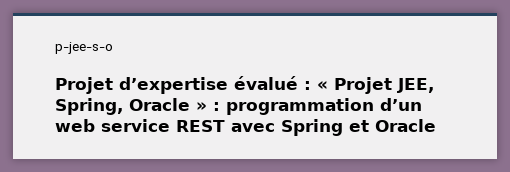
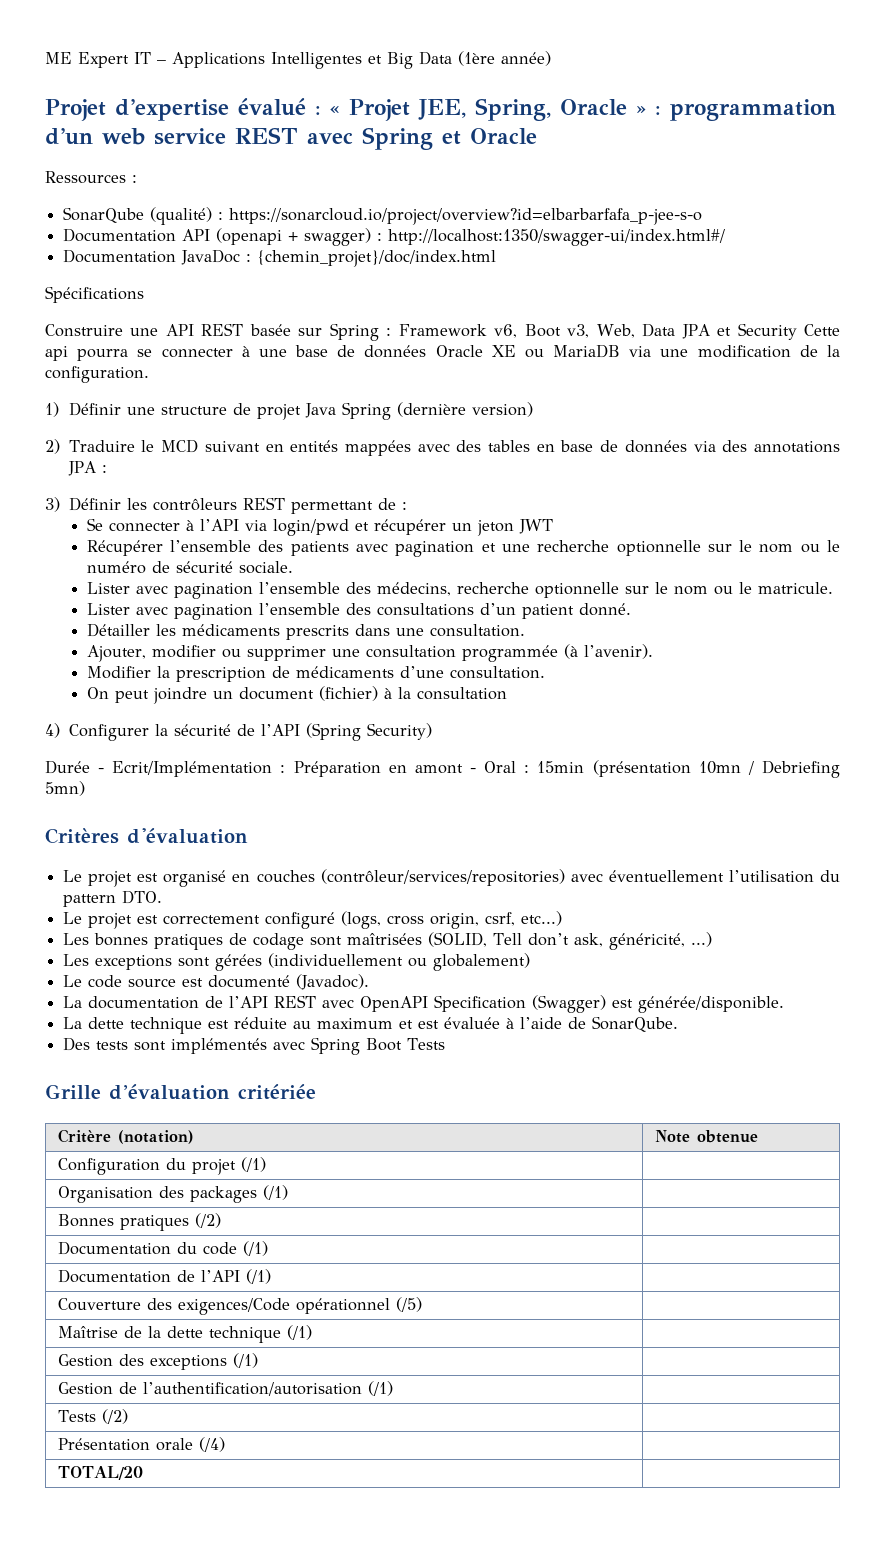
[55,42,113,54] p-jee-s-o -> [45,51,551,69] ME Expert IT – Applications Intelligentes et Big Data (1ère année)
(436, 125) none -> [45,171,137,184] [63,207,703,225] [63,228,726,246] [63,249,497,267] [45,286,144,303] [45,323,841,341] [45,344,840,361] [45,366,149,383] [45,402,533,420] [45,439,840,456] [67,461,107,476] [45,497,407,514] [86,518,553,536] [86,540,840,557] [86,561,293,574] [86,582,833,599] [86,603,631,620] [86,623,525,640] [86,644,653,662] [86,666,545,682] [86,686,507,704] [45,723,432,741] [45,760,840,778] [45,781,85,796] [45,828,248,844] [63,869,841,887] [63,890,163,907] [63,911,563,929] [63,932,713,950] [63,953,531,971] [63,974,370,990] [63,995,785,1013] [63,1016,679,1034] [63,1037,446,1055] [45,1084,316,1100] [57,1129,194,1144] [654,1130,758,1143] [57,1157,266,1175] [57,1185,288,1203] [57,1213,221,1231] [57,1241,268,1256] [57,1269,271,1284] [57,1297,422,1315] [57,1325,312,1343] [57,1353,258,1370] [57,1381,393,1396] [57,1409,128,1424] [57,1437,225,1452] [57,1466,143,1480] // Ressources : // SonarQube (qualité) : https://sonarcloud.io/project/overview?id=elbarbarfafa_p-jee-s-o // Documentation API (openapi + swagger) : http://localhost:1350/swagger-ui/index.html#/ // Documentation JavaDoc : {chemin_projet}/doc/index.html // Spécifications // Construire une API REST basée sur Spring : Framework v6, Boot v3, Web, Data JPA et Security Cette api pourra se connecter à une base de données Oracle XE ou MariaDB via une modification de la configuration. // 1) Définir une structure de projet Java Spring (dernière version) // 2) Traduire le MCD suivant en entités mappées avec des tables en base de données via des annotations JPA : // 3) Définir les contrôleurs REST permettant de : // Se connecter à l’API via login/pwd et récupérer un jeton JWT // Récupérer l’ensemble des patients avec pagination et une recherche optionnelle sur le nom ou le numéro de sécurité sociale. // Lister avec pagination l’ensemble des médecins, recherche optionnelle sur le nom ou le matricule. // Lister avec pagination l’ensemble des consultations d’un patient donné. // Détailler les médicaments prescrits dans une consultation. // Ajouter, modifier ou supprimer une consultation programmée (à l’avenir). // Modifier la prescription de médicaments d’une consultation. // On peut joindre un document (fichier) à la consultation // 4) Configurer la sécurité de l’API (Spring Security) // Durée - Ecrit/Implémentation : Préparation en amont - Oral : 15min (présentation 10mn / Debriefing 5mn) // Critères d'évaluation // Le projet est organisé en couches (contrôleur/services/repositories) avec éventuellement l’utilisation du pattern DTO. // Le projet est correctement configuré (logs, cross origin, csrf, etc...) // Les bonnes pratiques de codage sont maîtrisées (SOLID, Tell don’t ask, généricité, ...) // Les exceptions sont gérées (individuellement ou globalement) // Le code source est documenté (Javadoc). // La documentation de l’API REST avec OpenAPI Specification (Swagger) est générée/disponible. // La dette technique est réduite au maximum et est évaluée à l’aide de SonarQube. // Des tests sont implémentés avec Spring Boot Tests // Grille d’évaluation critériée // Critère (notation) | Note obtenue // Configuration du projet (/1) | // Organisation des packages (/1) | // Bonnes pratiques (/2) | // Documentation du code (/1) | // Documentation de l’API (/1) | // Couverture des exigences/Code opérationnel (/5) | // Maîtrise de la dette technique (/1) | // Gestion des exceptions (/1) | // Gestion de l’authentification/autorisation (/1) | // Tests (/2) | // Présentation orale (/4) | // TOTAL/20 |

